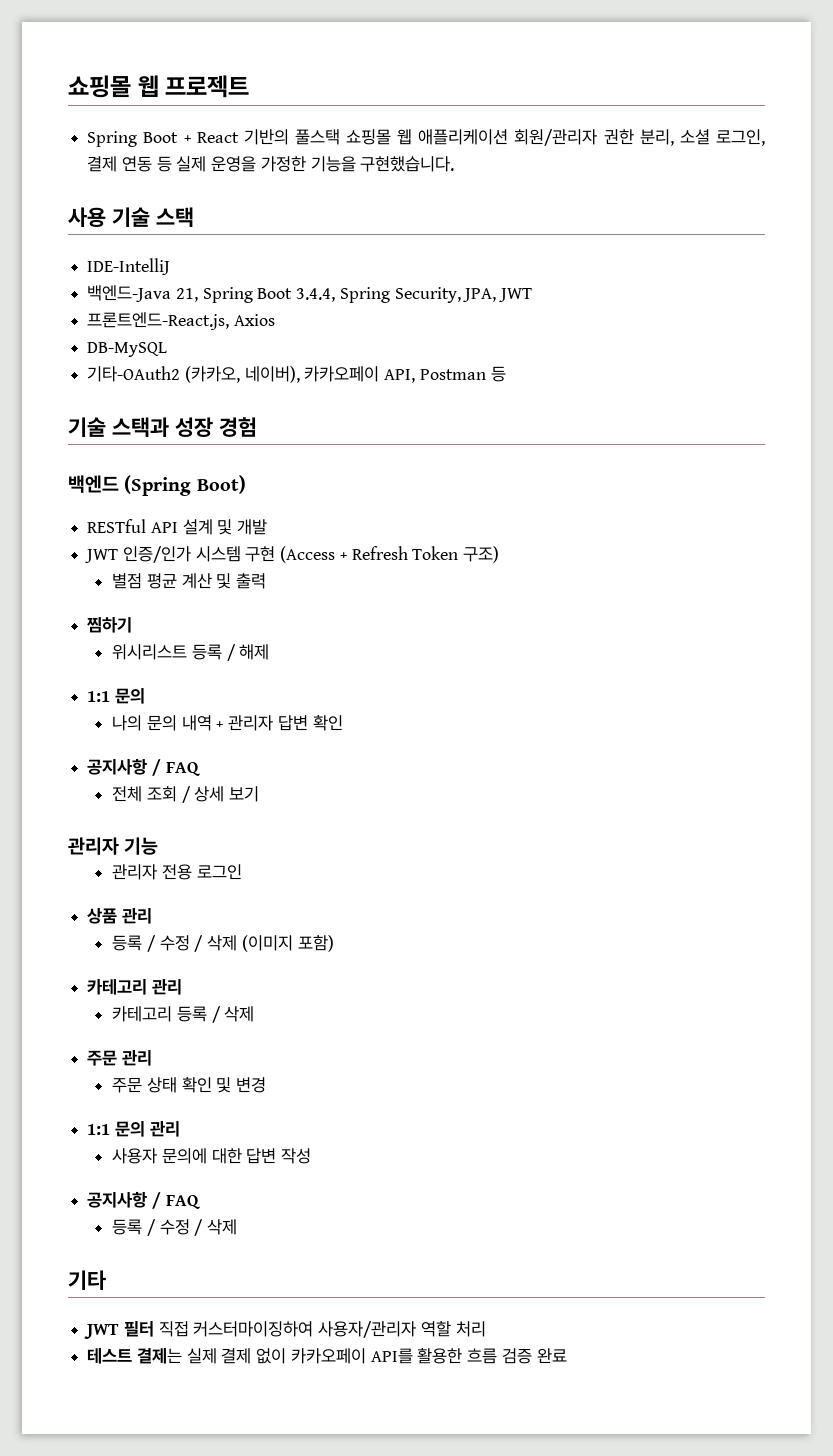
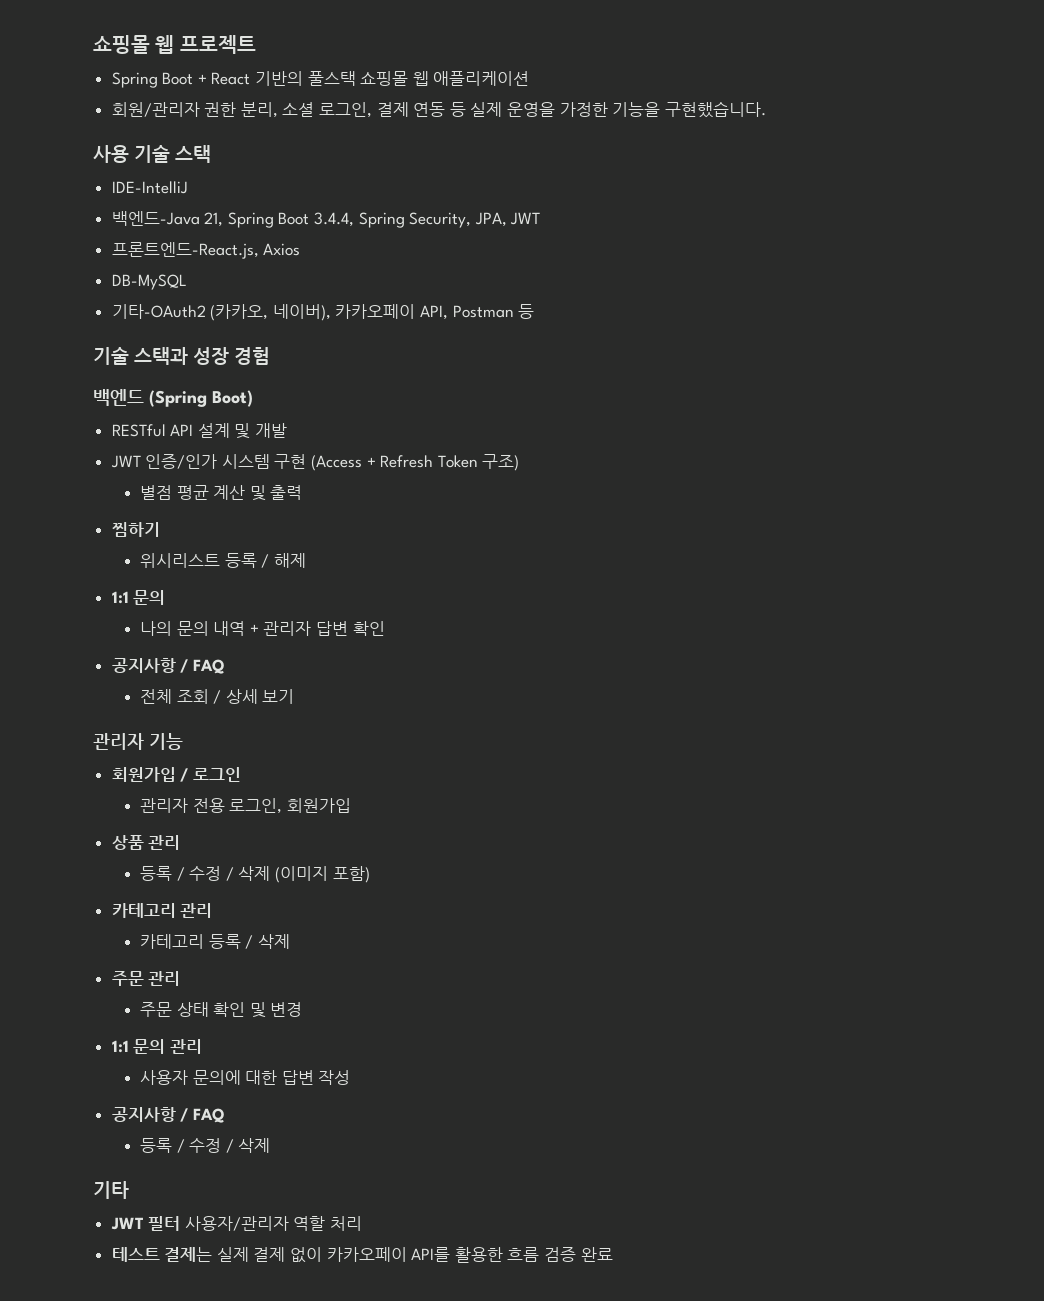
(509, 137) none -> (530, 78) //
(159, 846) none -> [111,767,241,782] // 회원가입 / 로그인
[196,864,242,880] 로그인 -> [229,798,351,814] 로그인, 회원가입
[158,1321,314,1337] 직접 커스터마이징하여 -> (181, 1223) none

